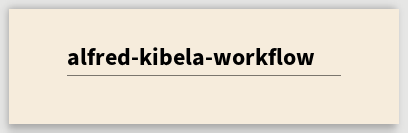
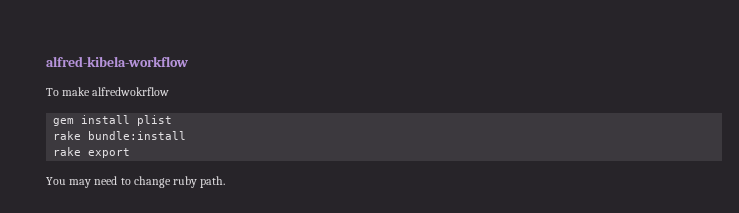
(315, 56) none -> [46,87,170,96] [53,115,173,126] [53,131,187,140] [53,147,131,158] [46,176,226,188] // To make alfredwokrflow // gem install plist // rake bundle:install // rake export // You may need to change ruby path.

